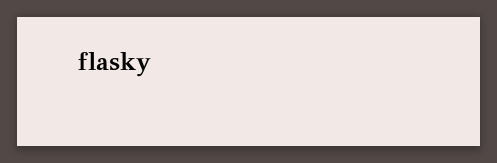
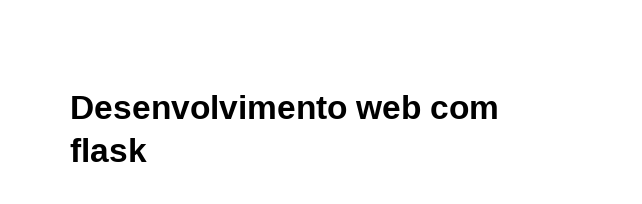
[78,52,151,77] flasky -> [70,95,500,119] [70,138,147,162] Desenvolvimento web com flask

